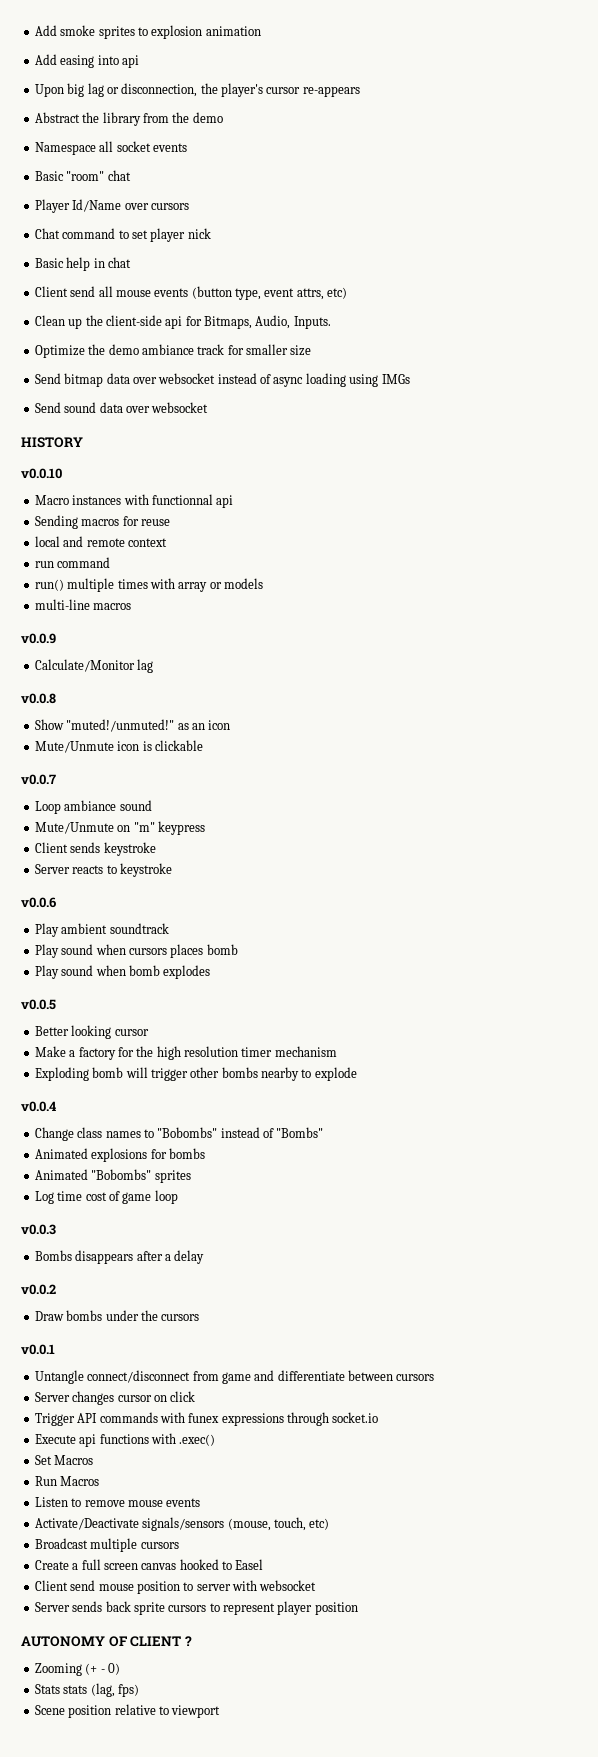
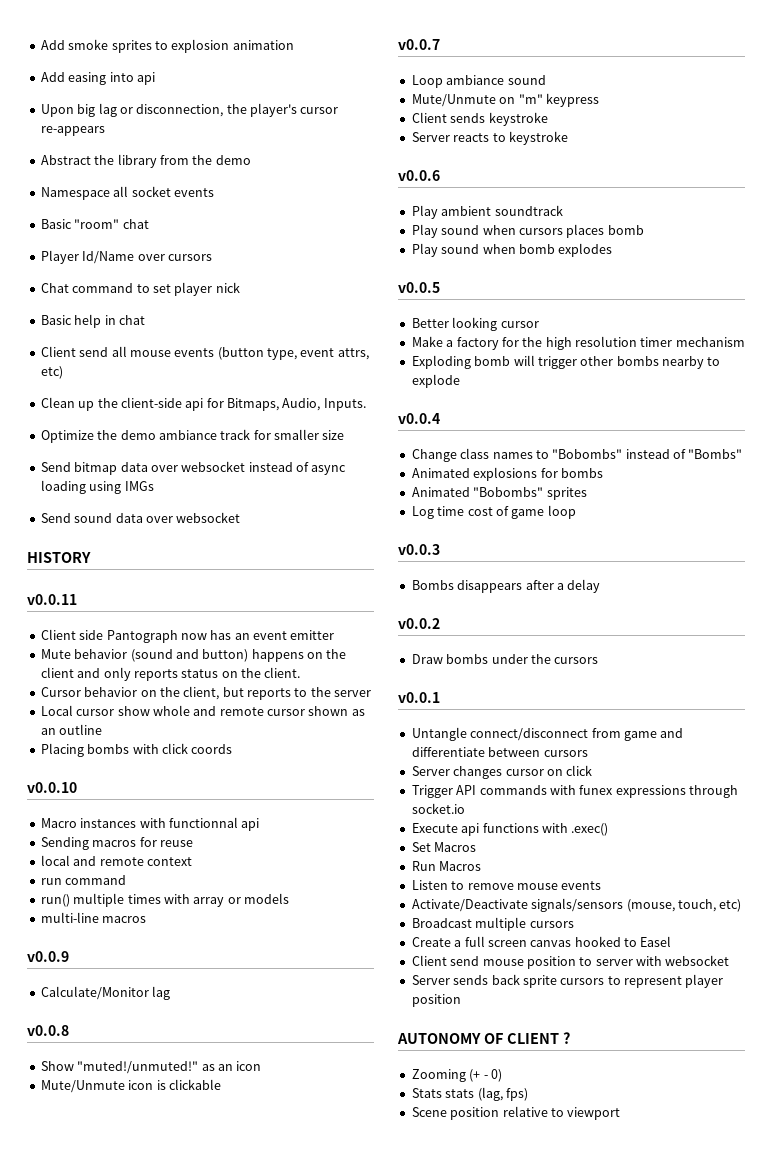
(83, 442) none -> [27,594,77,605] [40,629,335,643] [40,649,347,662] [40,667,301,681] [40,686,372,700] [40,705,365,716] [40,724,103,735] [40,743,233,757] // v0.0.11 // Client side Pantograph now has an event emitter // Mute behavior (sound and button) happens on the client and only reports status on the client. // Cursor behavior on the client, but reports to the server // Local cursor show whole and remote cursor shown as an outline // Placing bombs with click coords

